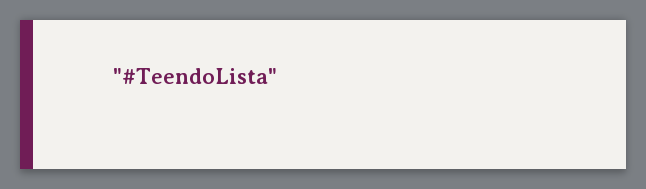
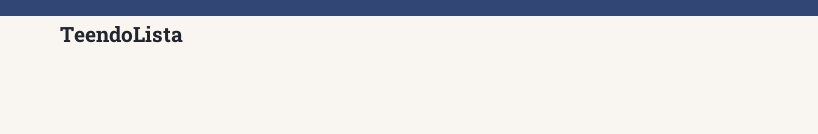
[113,68,277,84] "#TeendoLista" -> [60,26,183,43] TeendoLista

